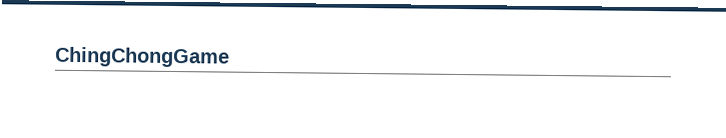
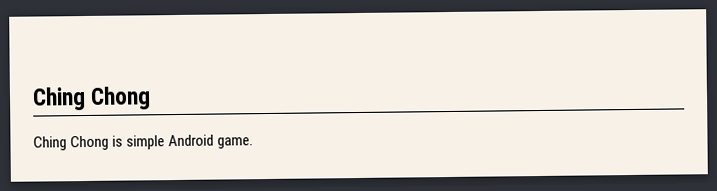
[55,46,230,68] ChingChongGame -> [32,86,152,111] [33,134,254,151] Ching Chong // Ching Chong is simple Android game.

